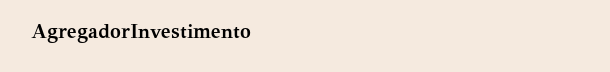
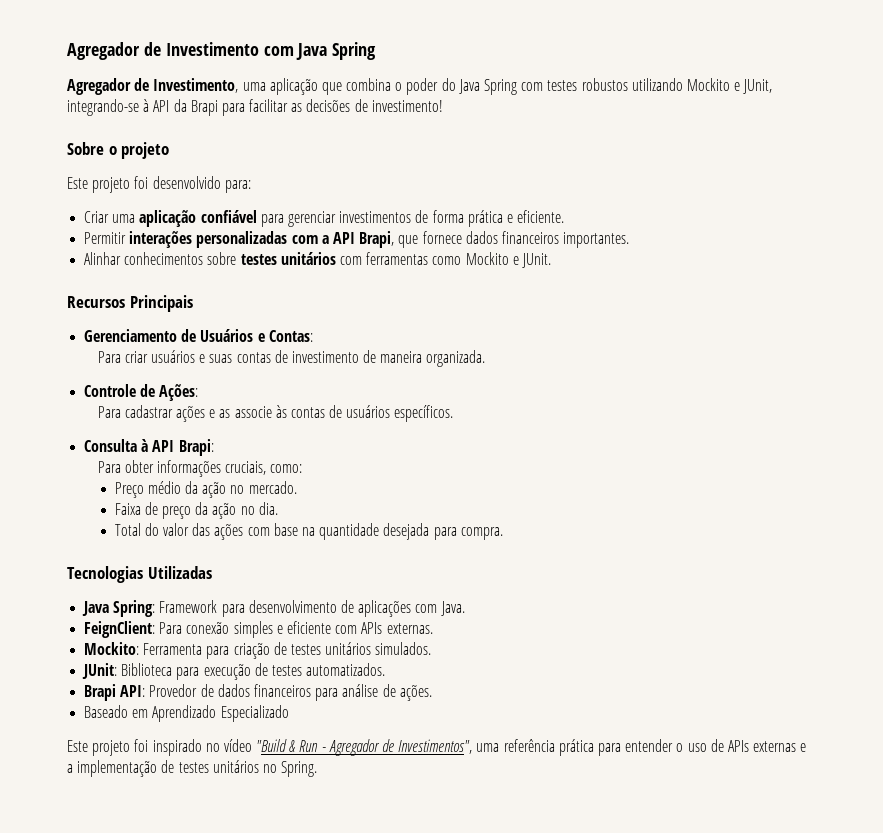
[31,24,251,43] AgregadorInvestimento -> [67,42,377,60] [67,78,773,95] [67,99,443,116] [67,142,170,159] [67,176,251,193] [84,210,565,227] [84,231,630,248] [84,252,551,268] [67,295,193,312] [84,329,313,342] [97,350,486,367] [84,384,199,401] [97,405,454,422] [84,439,214,456] [97,460,303,477] [114,481,297,498] [114,502,278,519] [114,523,503,540] [67,566,212,583] [82,600,465,617] [84,621,433,638] [84,642,432,659] [82,663,386,680] [84,684,432,701] [84,705,289,722] [67,739,807,756] [67,760,318,777] Agregador de Investimento com Java Spring // Agregador de Investimento, uma aplicação que combina o poder do Java Spring com testes robustos utilizando Mockito e JUnit, integrando-se à API da Brapi para facilitar as decisões de investimento! // Sobre o projeto // Este projeto foi desenvolvido para: // Criar uma aplicação confiável para gerenciar investimentos de forma prática e eficiente. // Permitir interações personalizadas com a API Brapi, que fornece dados financeiros importantes. // Alinhar conhecimentos sobre testes unitários com ferramentas como Mockito e JUnit. // Recursos Principais // Gerenciamento de Usuários e Contas: // Para criar usuários e suas contas de investimento de maneira organizada. // Controle de Ações: // Para cadastrar ações e as associe às contas de usuários específicos. // Consulta à API Brapi: // Para obter informações cruciais, como: // Preço médio da ação no mercado. // Faixa de preço da ação no dia. // Total do valor das ações com base na quantidade desejada para compra. // Tecnologias Utilizadas // Java Spring: Framework para desenvolvimento de aplicações com Java. // FeignClient: Para conexão simples e eficiente com APIs externas. // Mockito: Ferramenta para criação de testes unitários simulados. // JUnit: Biblioteca para execução de testes automatizados. // Brapi API: Provedor de dados financeiros para análise de ações. // Baseado em Aprendizado Especializado // Este projeto foi inspirado no vídeo "Build & Run - Agregador de Investimentos", uma referência prática para entender o uso de APIs externas e a implementação de testes unitários no Spring.

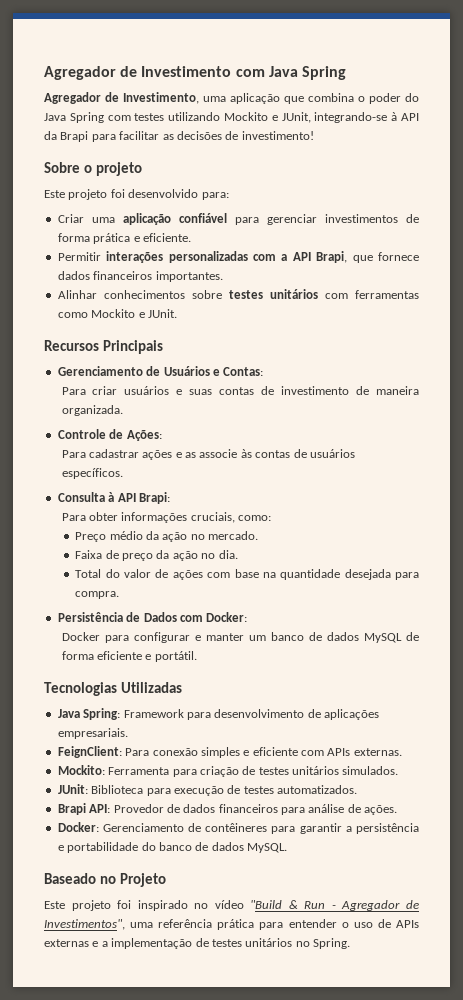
[581,78,628,91] robustos -> (165, 117) none
[192,523,211,536] das -> [155,569,169,578] de
(503, 533) none -> [57,612,248,622] [61,632,419,643] [61,651,197,662] // Persistência de Dados com Docker: // Docker para configurar e manter um banco de dados MySQL de forma eficiente e portátil.
[415,601,465,616] com Java. -> [57,728,128,739] empresariais.
[84,705,289,722] Baseado em Aprendizado Especializado -> [57,822,419,834] [57,842,287,853] [44,873,166,887] Docker: Gerenciamento de contêineres para garantir a persistência e portabilidade do banco de dados MySQL. // Baseado no Projeto

